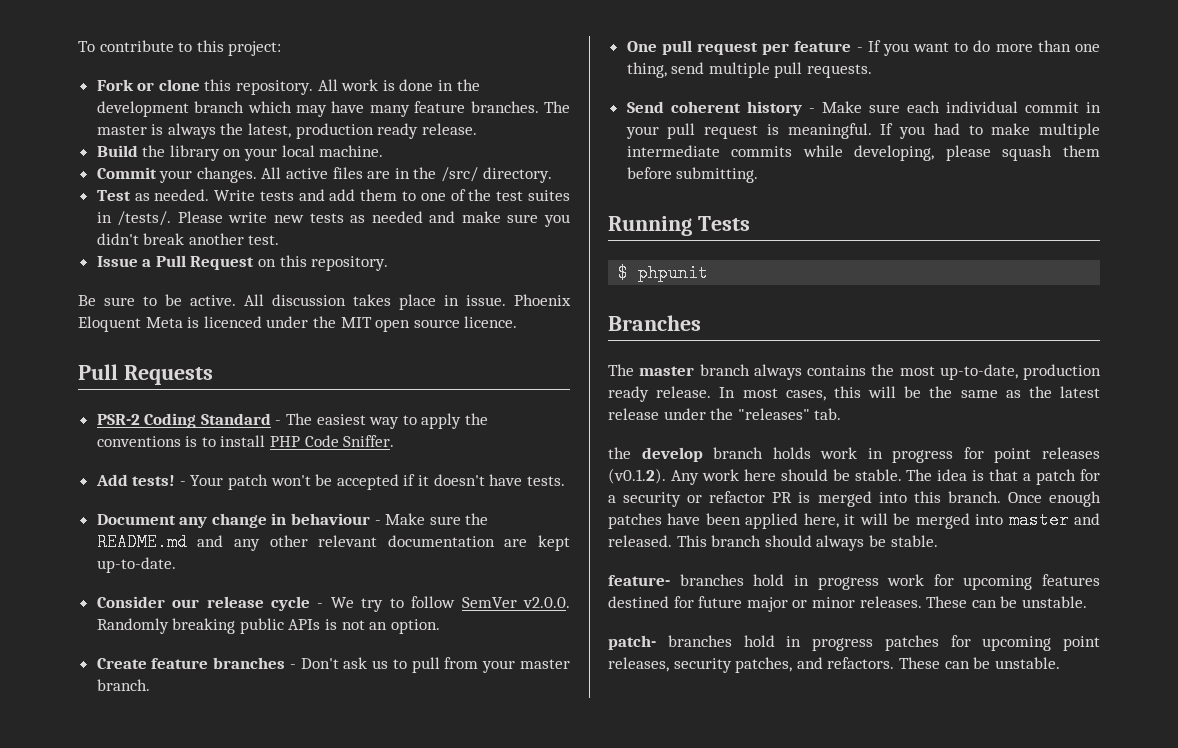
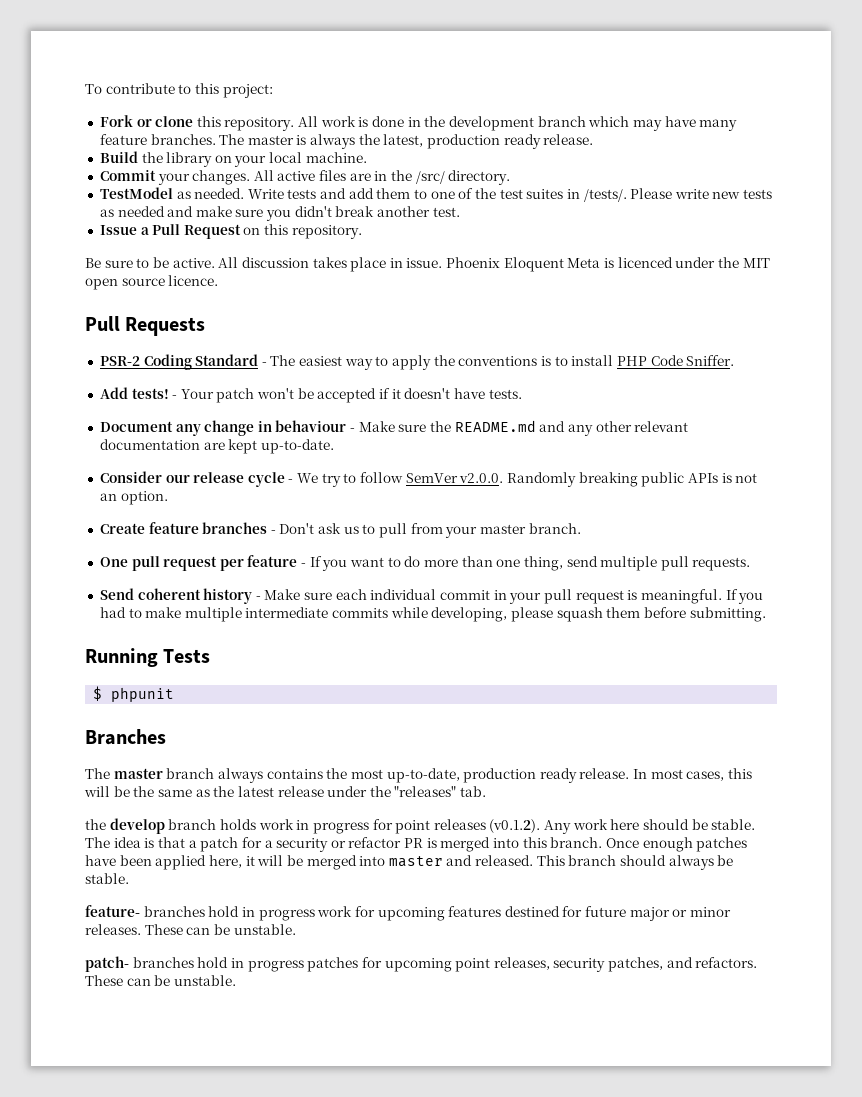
[96,190,131,201] Test -> [99,187,173,199] TestModel

